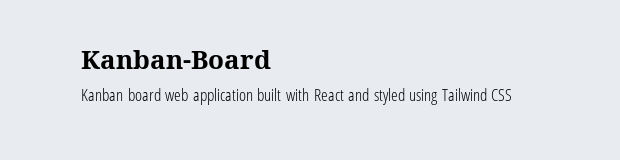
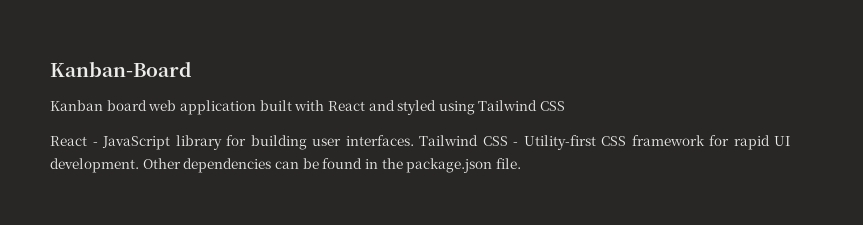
(513, 95) none -> [50,135,790,150] [50,158,521,173] // React - JavaScript library for building user interfaces. Tailwind CSS - Utility-first CSS framework for rapid UI development. Other dependencies can be found in the package.json file.

